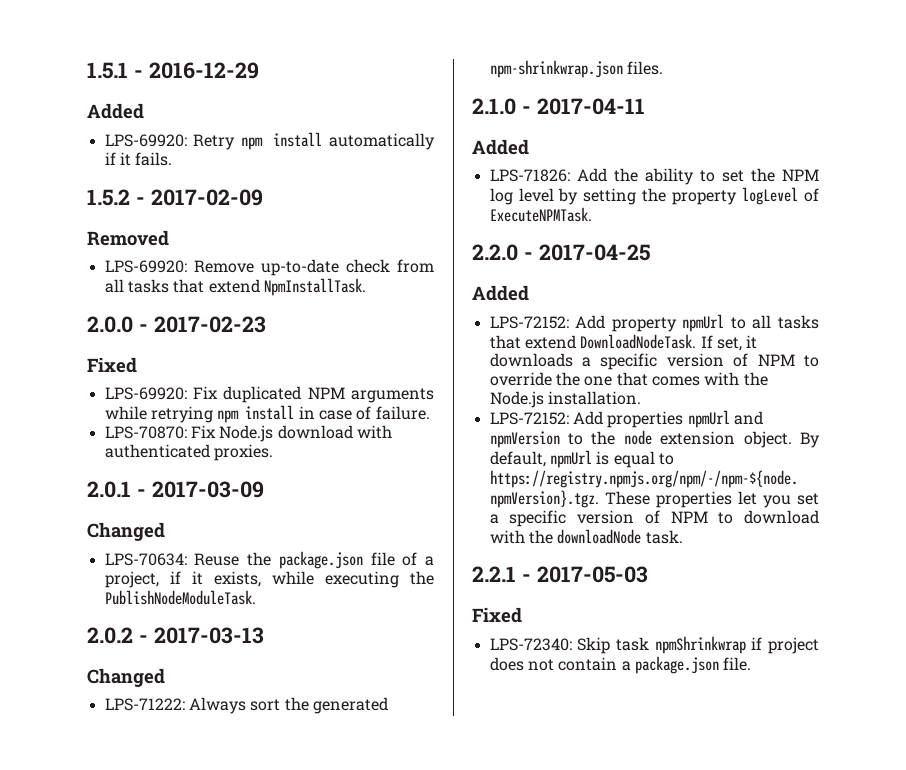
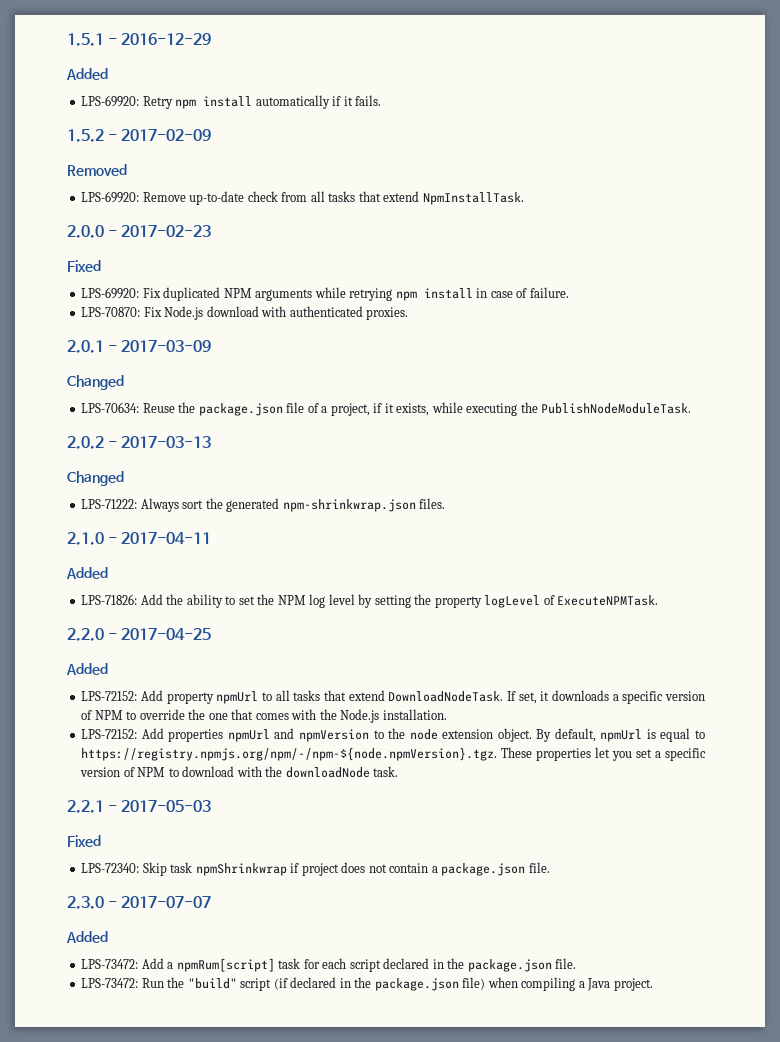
(752, 664) none -> [67,896,212,909] [66,931,108,943] [81,958,577,972] [81,977,653,991] // 2.3.0 - 2017-07-07 // Added // LPS-73472: Add a npmRum[script] task for each script declared in the package.json file. // LPS-73472: Run the "build" script (if declared in the package.json file) when compiling a Java project.

